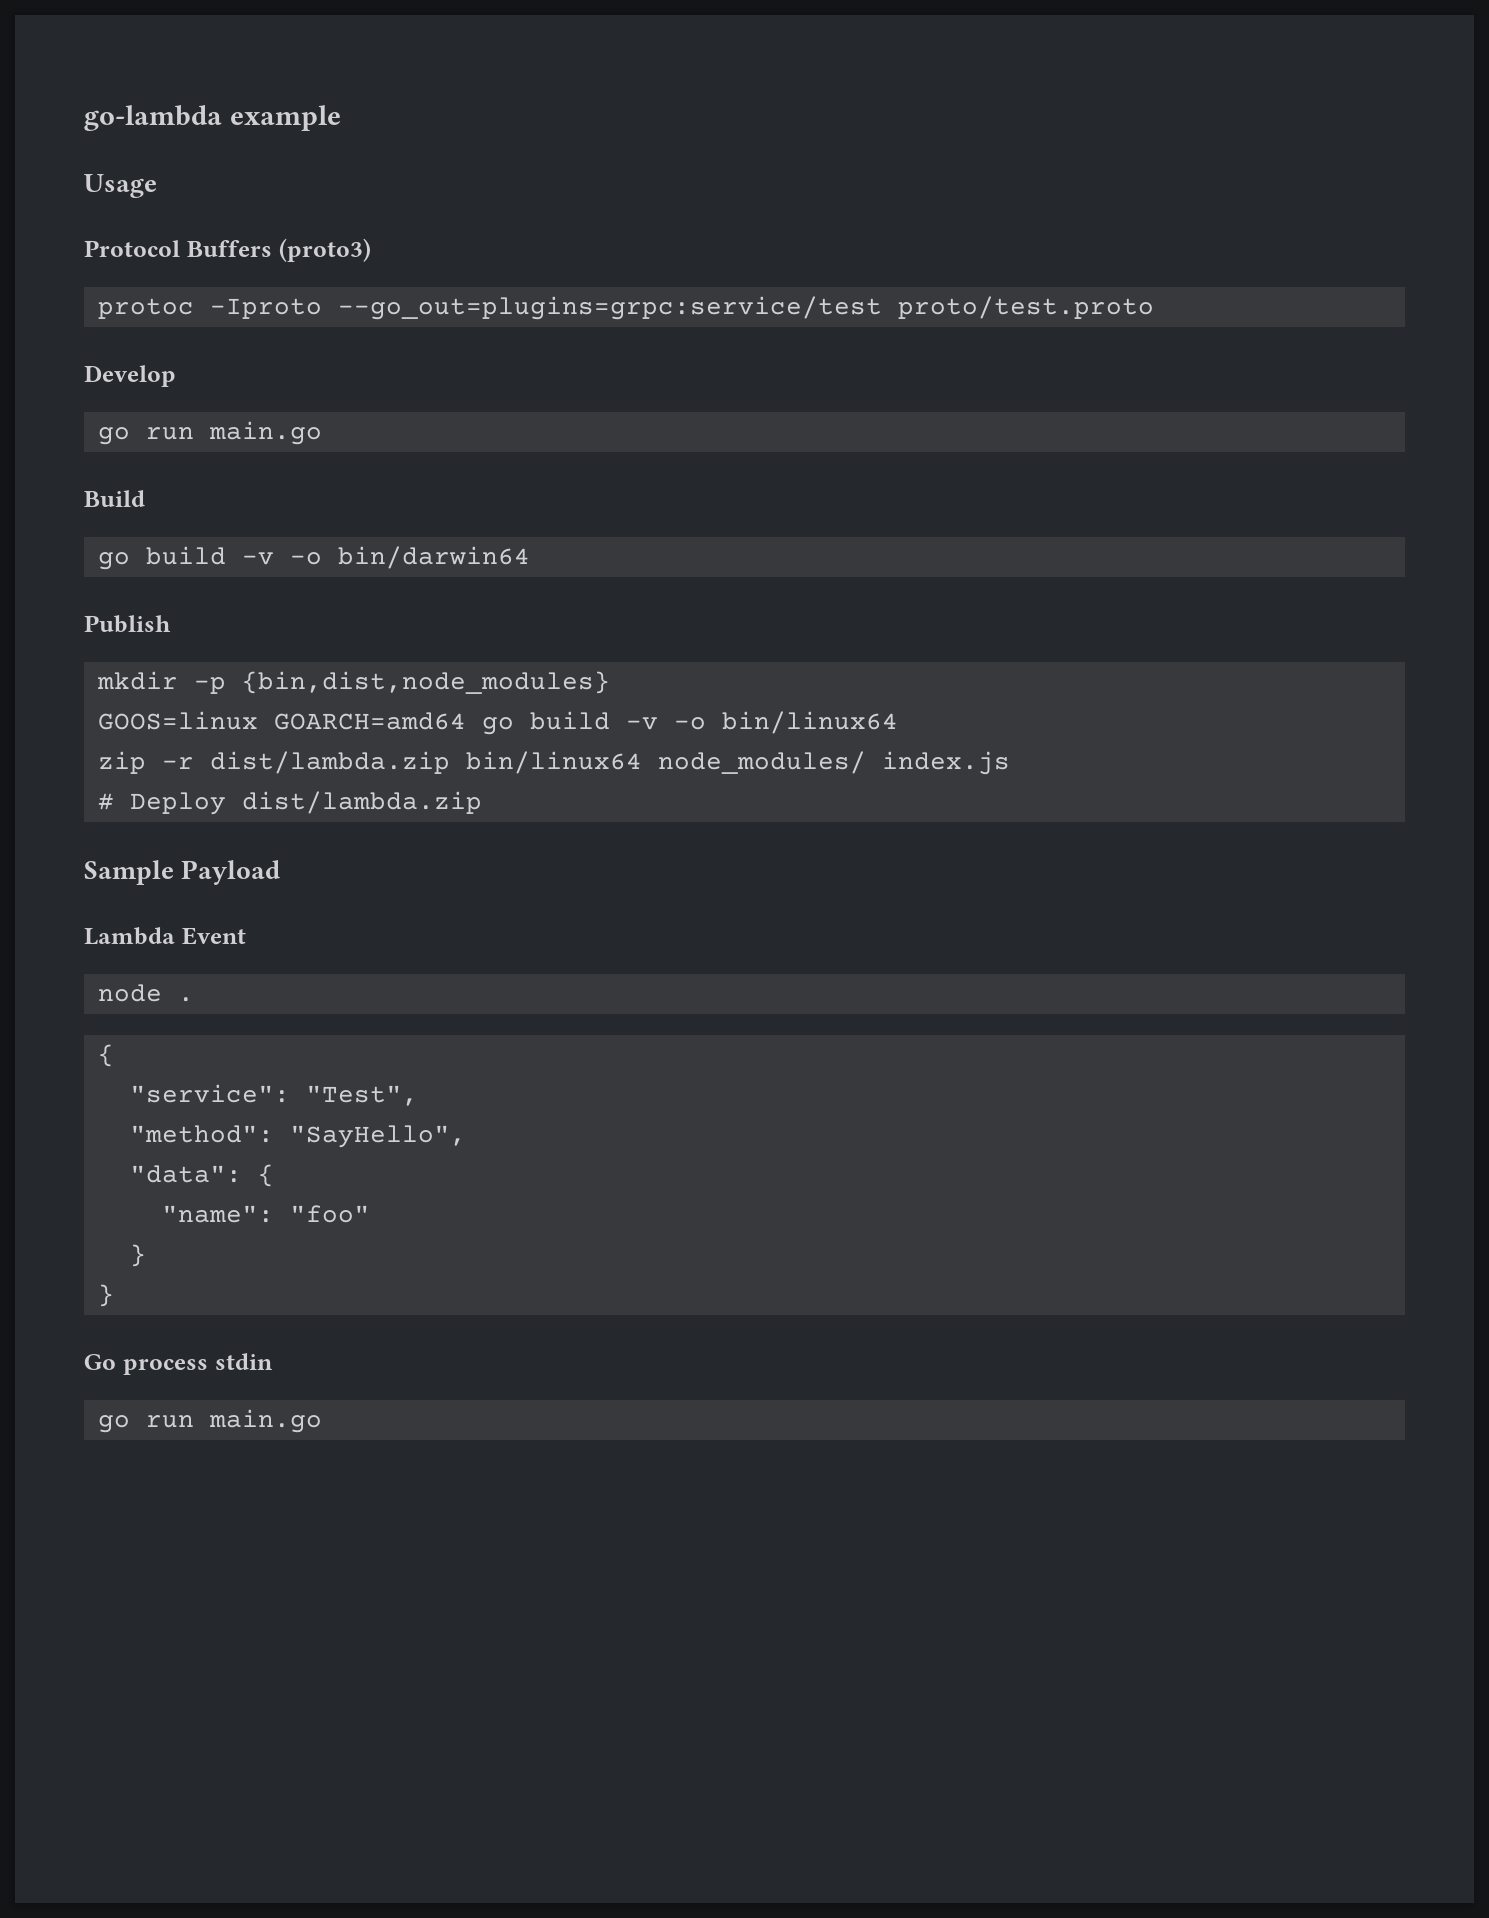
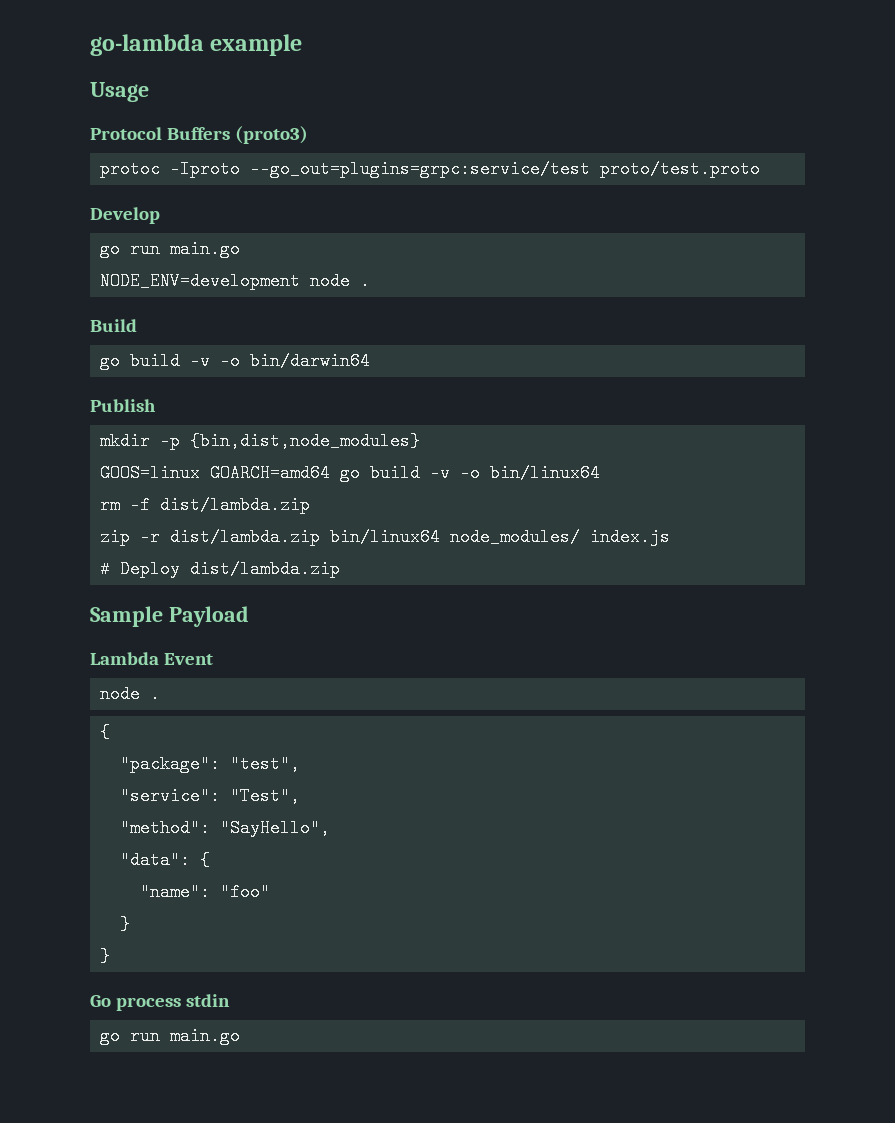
(322, 433) none -> [100,272,371,290] // NODE_ENV=development node .
(898, 722) none -> [100,496,311,514] // rm -f dist/lambda.zip
(114, 1055) none -> [120,755,301,773] // "package": "test",

